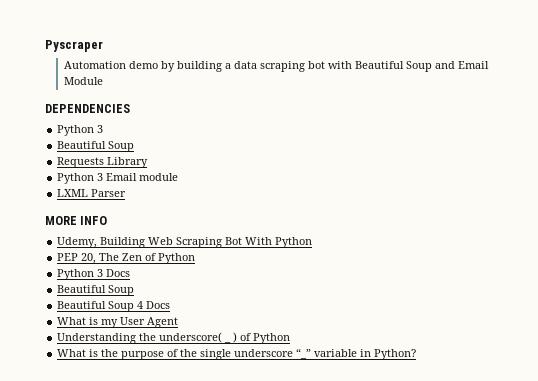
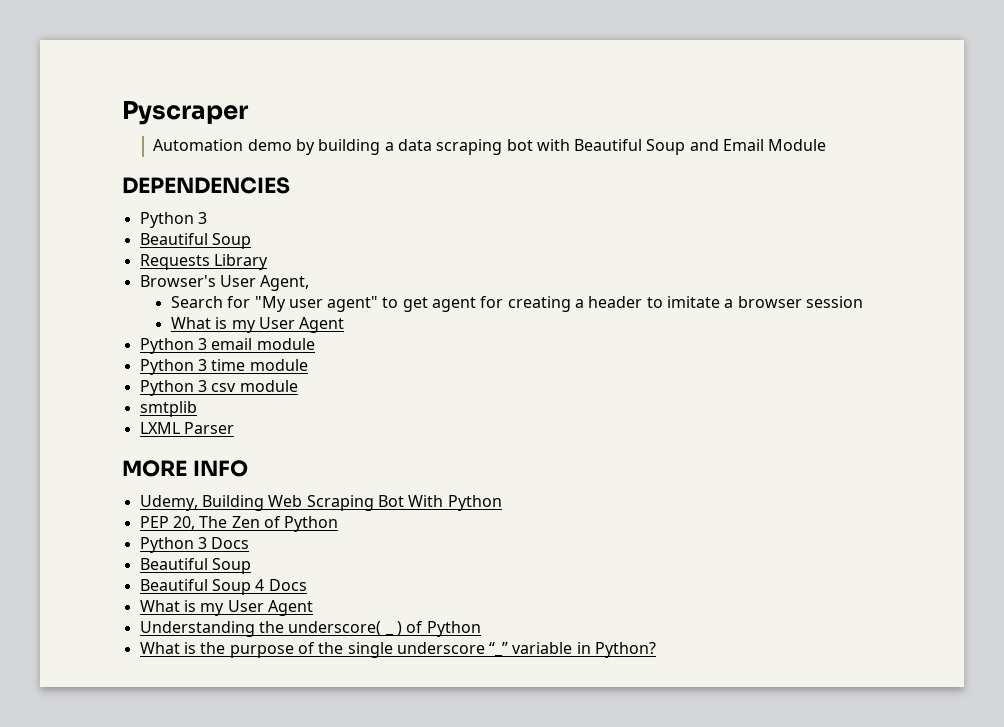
[57,173,179,184] // Python 3 Email module -> [139,275,310,291] [170,296,864,312] [170,317,345,333] [139,338,315,354] [139,359,308,375] [139,380,298,396] [139,401,197,417] // Browser's User Agent, // Search for "My user agent" to get agent for creating a header to imitate a browser session // What is my User Agent // Python 3 email module // Python 3 time module // Python 3 csv module // smtplib

